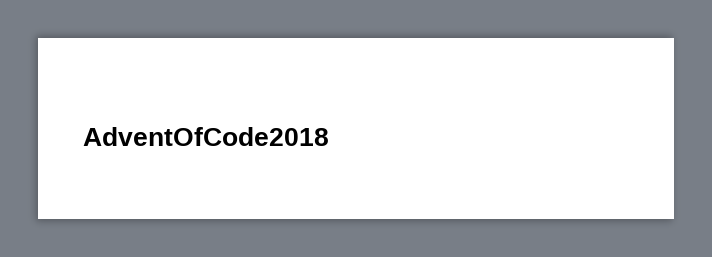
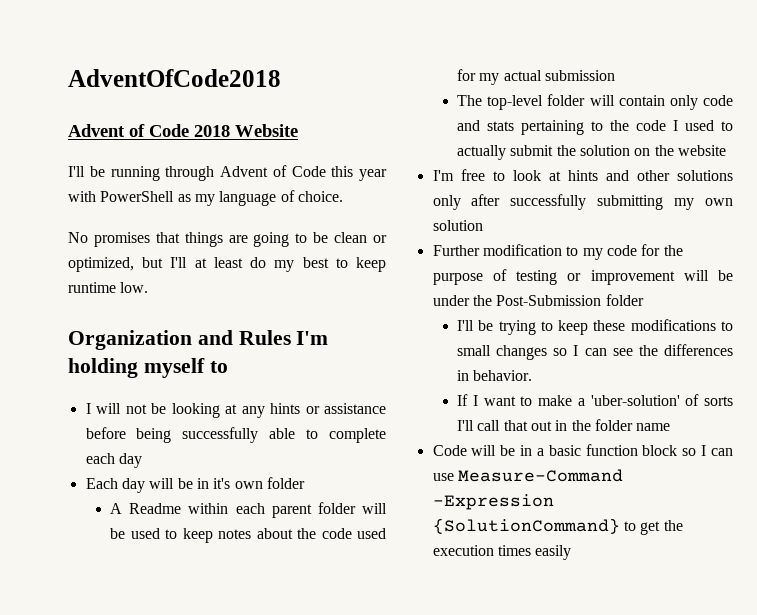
(329, 136) none -> [68,124,298,137] [68,165,387,181] [68,190,343,206] [68,232,387,247] [68,257,387,272] [68,282,149,293] [68,330,329,350] [68,358,228,378] [85,403,386,418] [85,427,386,443] [85,453,142,468] [85,477,305,493] [110,502,387,518] [110,528,387,543] [457,69,615,85] [457,94,733,110] [457,120,733,135] [457,145,726,160] [432,169,733,181] [432,194,733,210] [432,220,483,231] [432,244,683,260] [432,269,733,285] [432,294,644,306] [457,319,733,335] [457,344,733,360] [457,370,533,381] [457,394,733,406] [457,419,671,431] [432,444,733,456] [432,469,623,482] [432,494,554,510] [432,518,683,535] [432,545,572,560] // Advent of Code 2018 Website // I'll be running through Advent of Code this year with PowerShell as my language of choice. // No promises that things are going to be clean or optimized, but I'll at least do my best to keep runtime low. // Organization and Rules I'm holding myself to // I will not be looking at any hints or assistance before being successfully able to complete each day // Each day will be in it's own folder // A Readme within each parent folder will be used to keep notes about the code used for my actual submission // The top-level folder will contain only code and stats pertaining to the code I used to actually submit the solution on the website // I'm free to look at hints and other solutions only after successfully submitting my own solution // Further modification to my code for the purpose of testing or improvement will be under the Post-Submission folder // I'll be trying to keep these modifications to small changes so I can see the differences in behavior. // If I want to make a 'uber-solution' of sorts I'll call that out in the folder name // Code will be in a basic function block so I can use Measure-Command -Expression {SolutionCommand} to get the execution times easily

